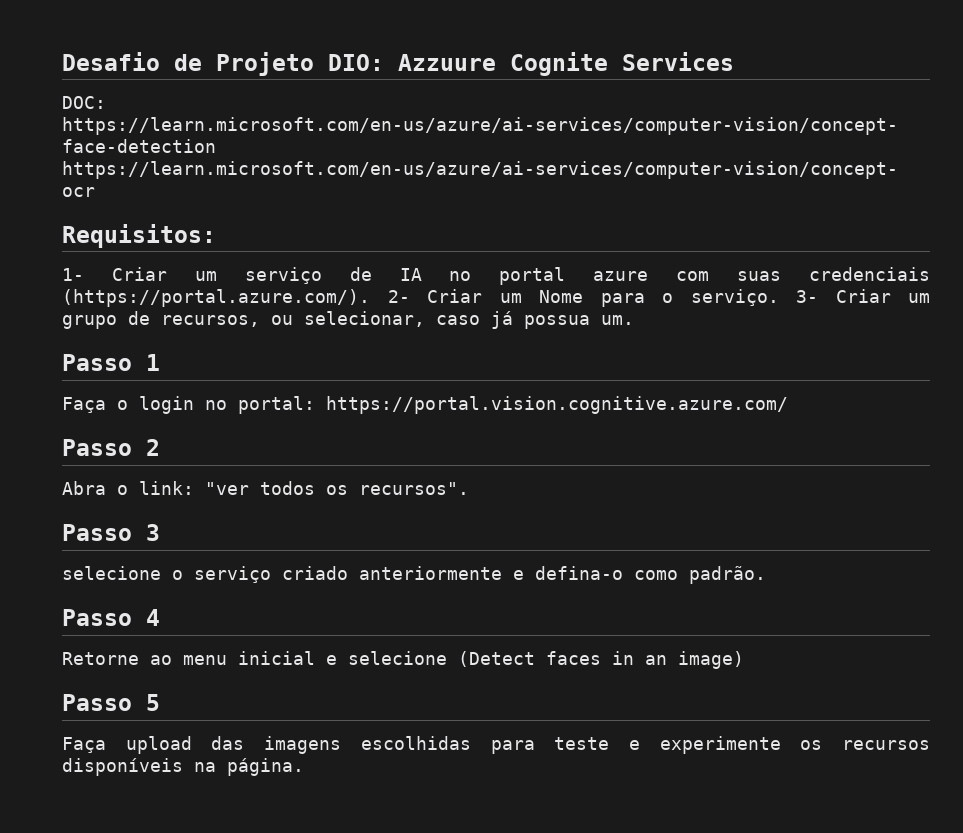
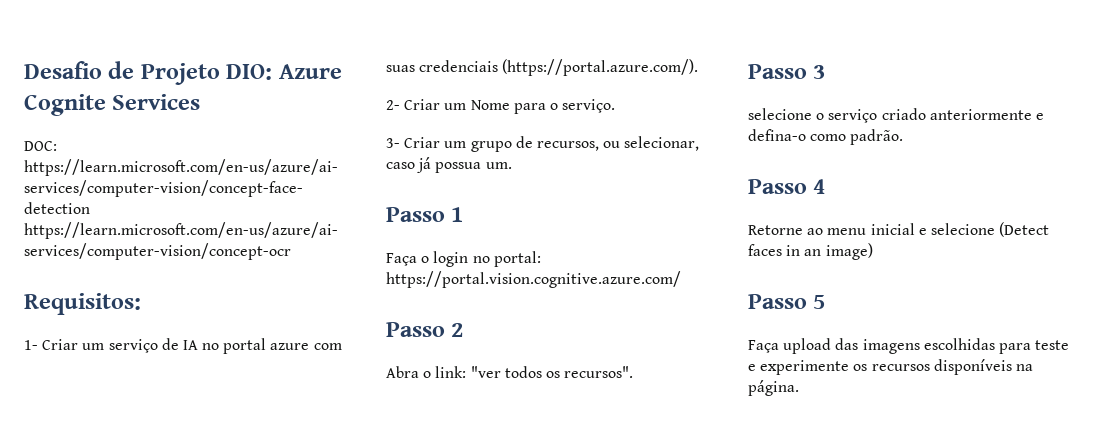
[398,54,496,71] Azzuure -> [278,64,342,79] Azure
(370, 298) none -> (699, 67) //
(779, 297) none -> (616, 106) //

